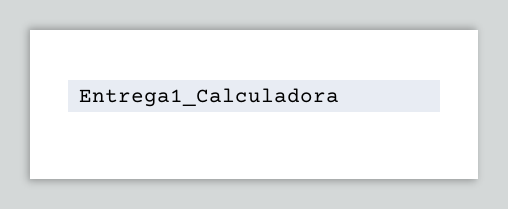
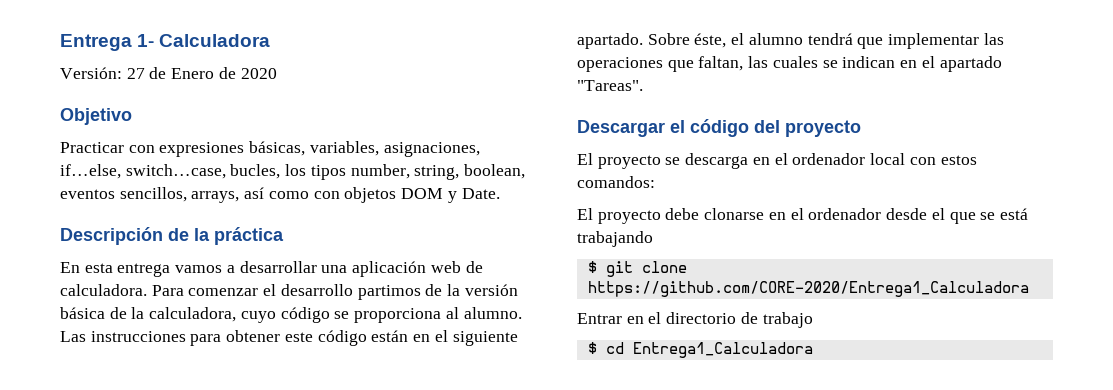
(78, 97) none -> [60,34,271,51] [60,67,277,79] [60,108,132,125] [60,141,480,157] [60,164,526,180] [60,187,500,203] [60,227,284,245] [60,261,483,277] [60,284,518,300] [60,307,522,323] [60,330,518,346] [577,33,1004,49] [577,56,1002,72] [577,80,643,91] [577,119,861,137] [577,153,977,169] [577,176,655,188] [577,208,1028,224] [577,231,653,247] [587,261,687,277] [587,281,1029,297] [577,312,813,328] [587,342,624,354] Entrega 1- Calculadora // Versión: 27 de Enero de 2020 // Objetivo // Practicar con expresiones básicas, variables, asignaciones, if…else, switch…case, bucles, los tipos number, string, boolean, eventos sencillos, arrays, así como con objetos DOM y Date. // Descripción de la práctica // En esta entrega vamos a desarrollar una aplicación web de calculadora. Para comenzar el desarrollo partimos de la versión básica de la calculadora, cuyo código se proporciona al alumno. Las instrucciones para obtener este código están en el siguiente apartado. Sobre éste, el alumno tendrá que implementar las operaciones que faltan, las cuales se indican en el apartado "Tareas". // Descargar el código del proyecto // El proyecto se descarga en el ordenador local con estos comandos: // El proyecto debe clonarse en el ordenador desde el que se está trabajando // $ git clone https://github.com/CORE-2020/Entrega1_Calculadora // Entrar en el directorio de trabajo // $ cd

